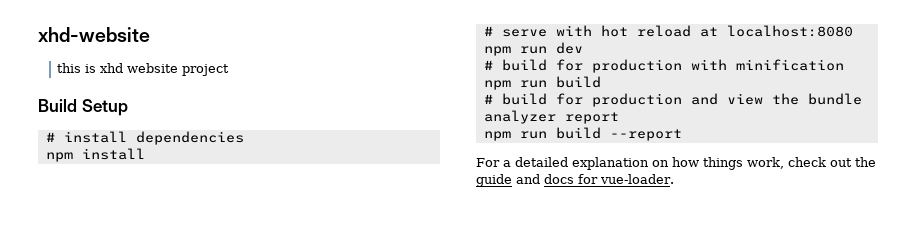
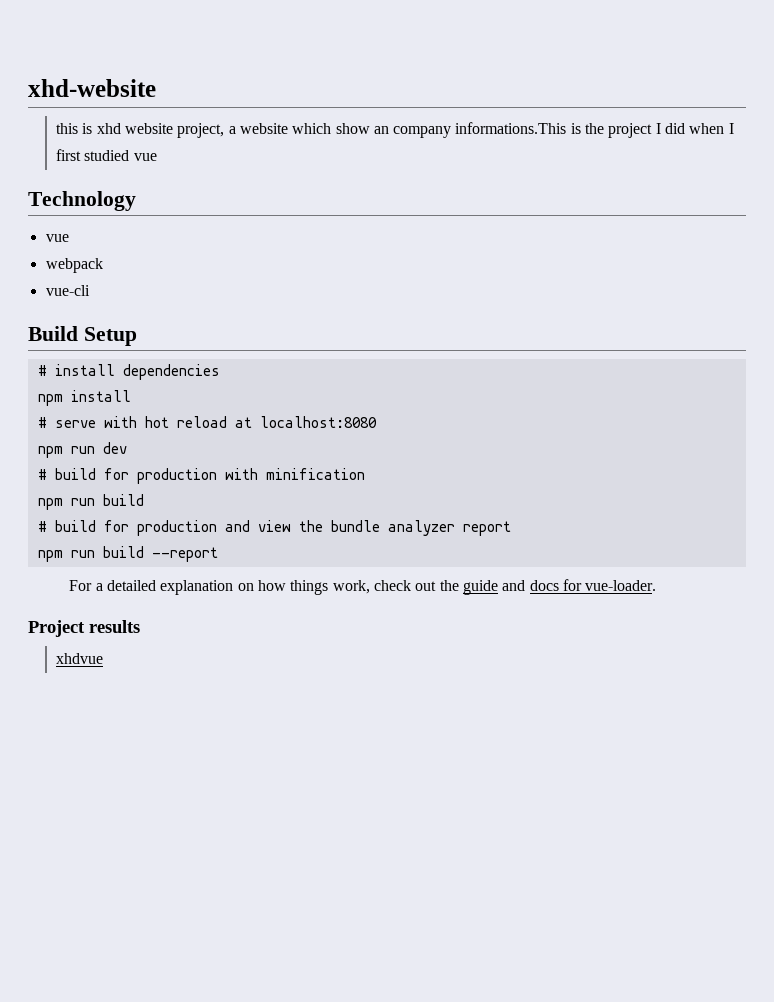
[182,64,230,76] project -> [177,122,734,138] [55,149,157,161] [28,191,136,211] [45,234,69,242] [45,258,103,273] [45,285,90,296] project, a website which show an company informations.This is the project I did when I first studied vue // Technology // vue // webpack // vue-cli
(674, 179) none -> [28,620,140,637] [55,653,103,664] // Project results // xhdvue

